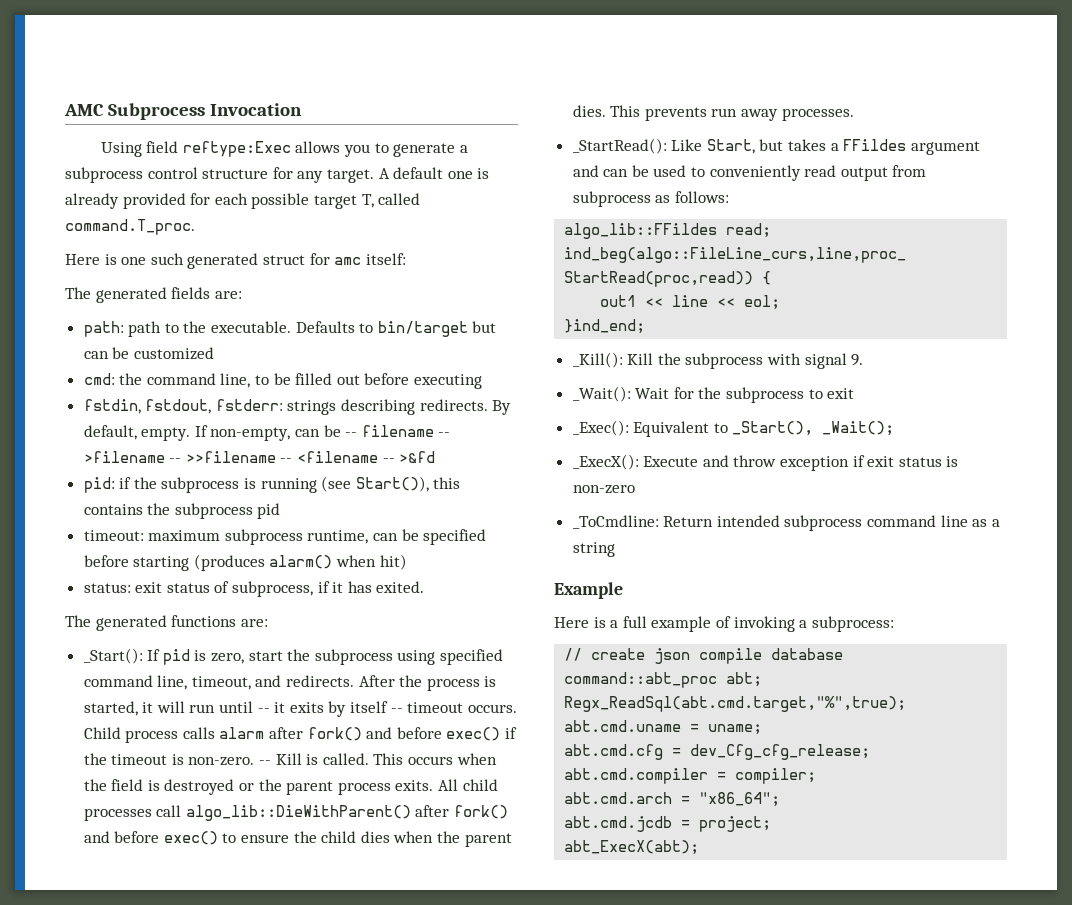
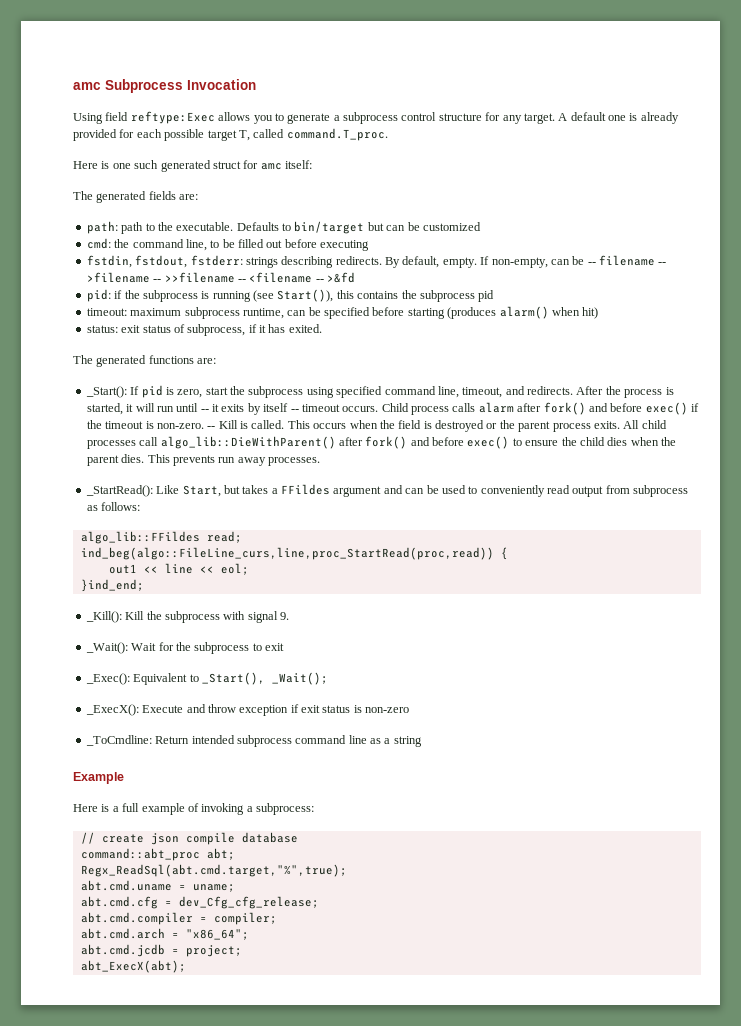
[64,104,104,116] AMC -> [73,82,101,90] amc

